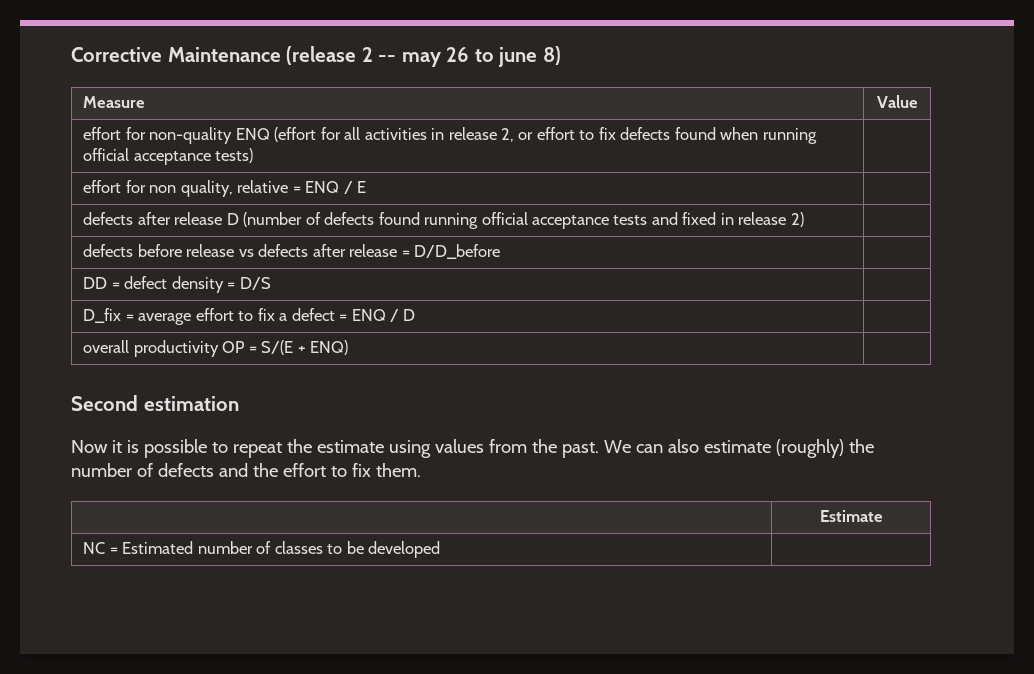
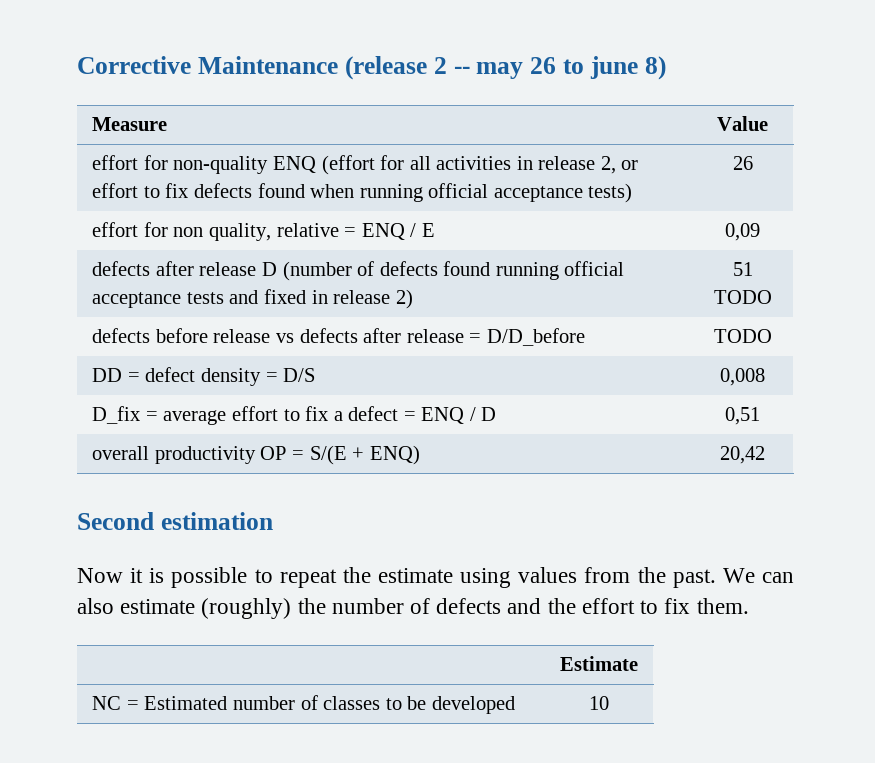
(254, 155) none -> [732,156,753,170] 26
(367, 187) none -> [725,223,760,241] 0,09
(804, 219) none -> [732,262,753,276] [713,290,772,304] 51 TODO
(501, 251) none -> [713,329,772,343] TODO
(271, 283) none -> [720,368,765,386] 0,008
(416, 315) none -> [725,407,760,425] 0,51
(349, 347) none -> [720,446,765,464] 20,42
(441, 549) none -> [589,696,609,710] 10

